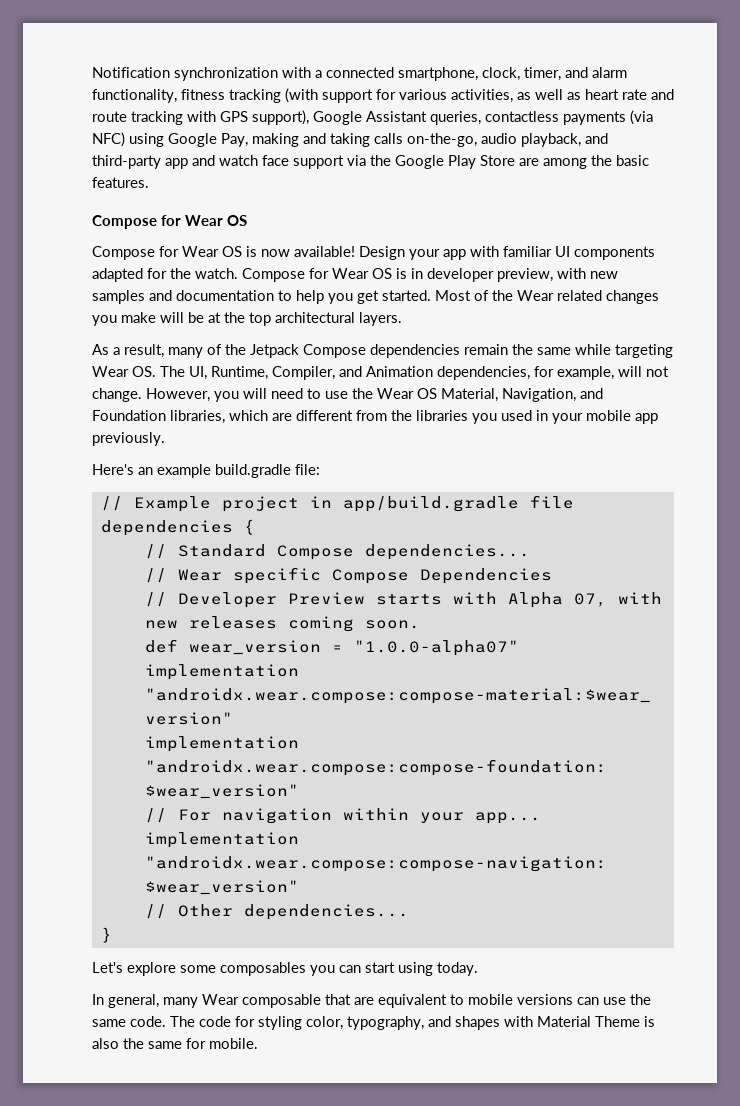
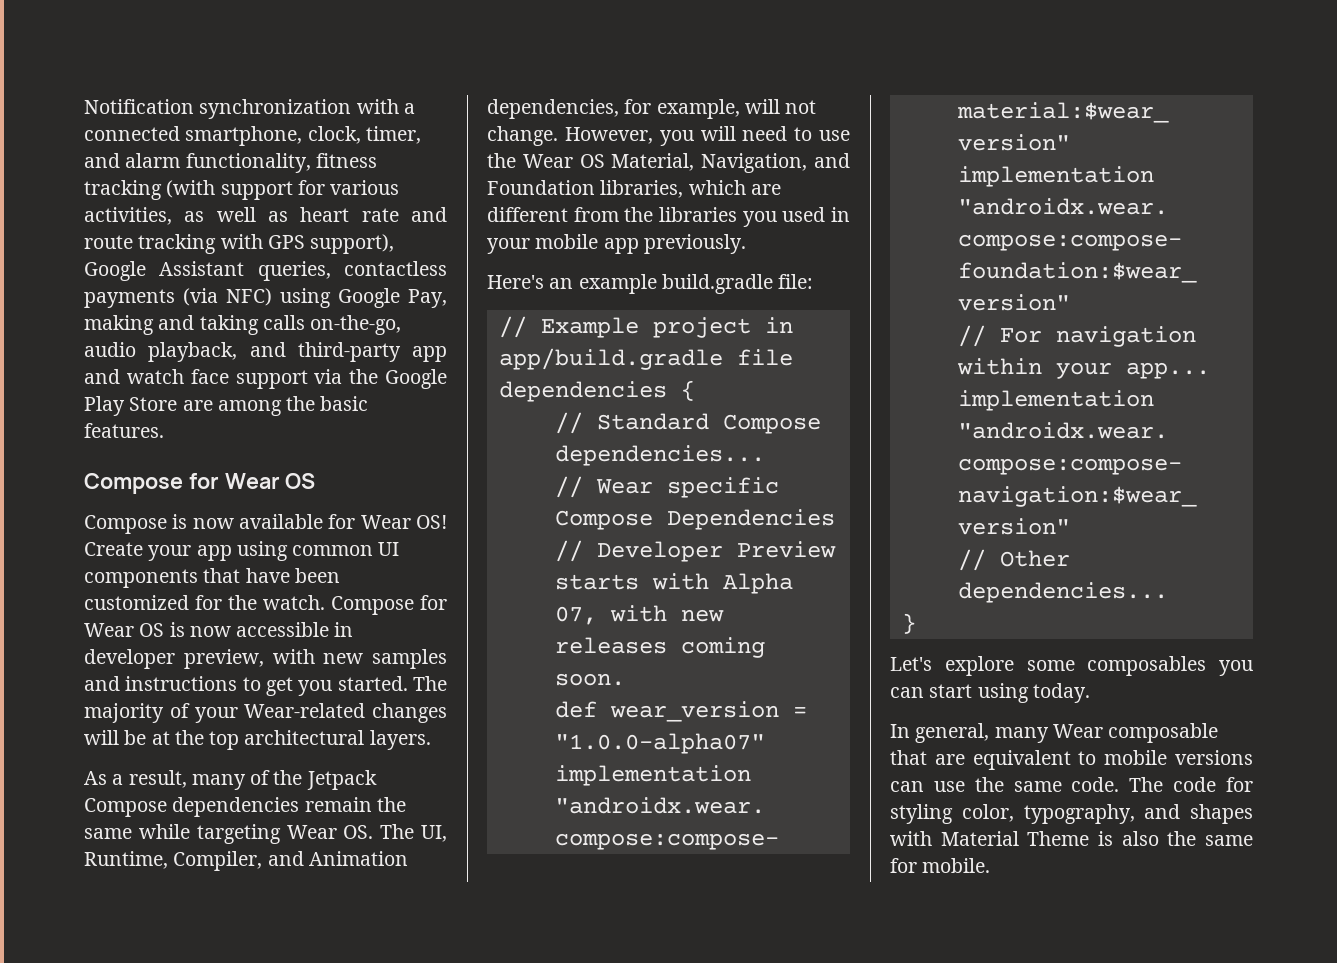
[159,246,655,260] [92,268,143,282] for Wear OS is now available! Design your app with familiar UI components adapted -> [172,514,447,529] [84,541,400,561] [84,568,340,588] [84,595,189,610] is now available for Wear OS! Create your app using common UI components that have been customized
(407, 273) none -> [189,622,330,637] now accessible
[176,290,659,304] [92,312,156,326] documentation to help you get started. Most of the Wear related changes you make -> [125,676,447,696] [84,703,447,723] instructions to get you started. The majority of your Wear-related changes

